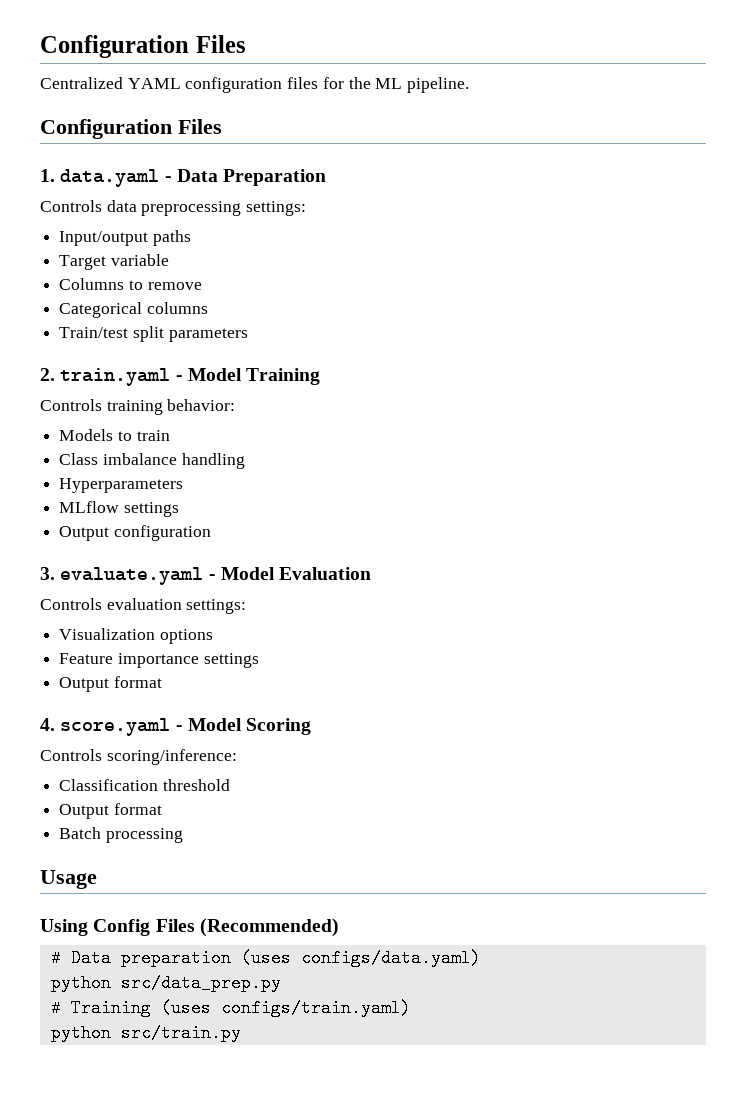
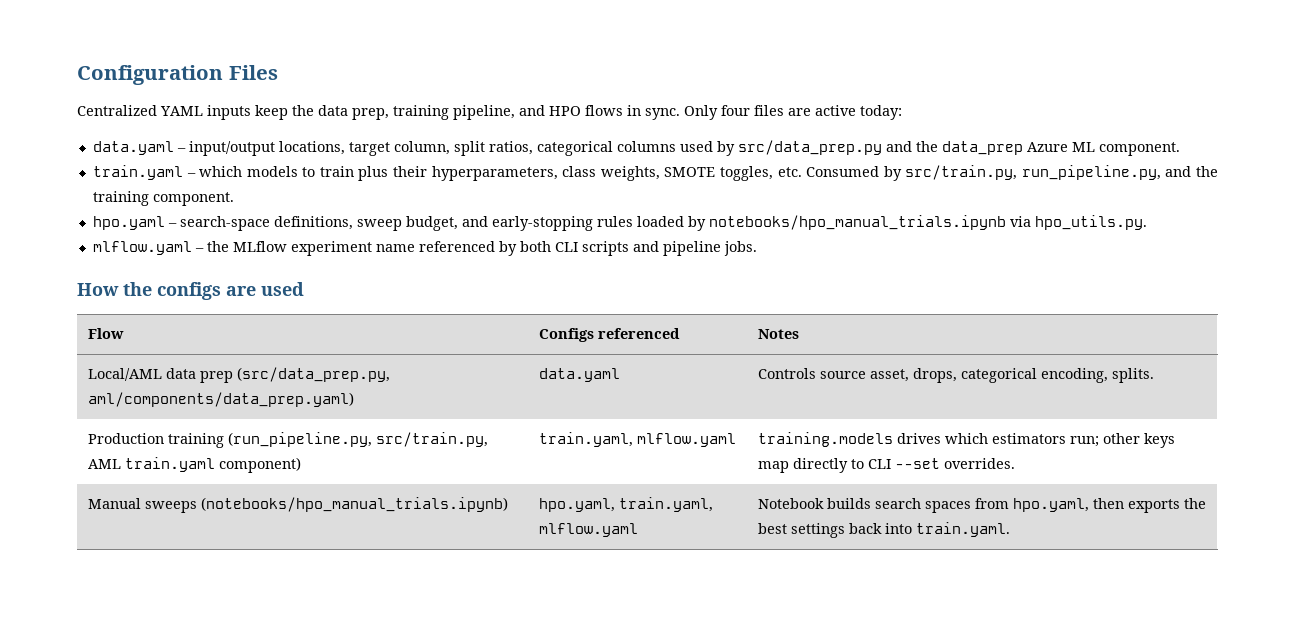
[185,77,470,93] [40,119,222,139] [40,169,327,187] [40,200,307,216] [59,230,191,246] [59,254,169,270] [59,278,202,290] [59,302,208,318] [59,326,248,342] [40,368,321,386] [40,399,236,415] [59,429,170,441] [59,453,245,469] [59,478,184,493] [59,501,179,517] [59,525,211,541] [40,567,372,585] [40,598,247,614] [59,628,213,644] [59,653,259,668] [59,676,162,692] [40,718,312,736] [40,749,237,765] [59,779,230,791] [59,803,162,819] [59,827,183,843] [40,870,97,889] [40,918,339,937] [50,949,481,967] [50,974,281,992] [50,999,411,1017] [50,1024,241,1042] configuration files for the ML pipeline. // Configuration Files // 1. data.yaml - Data Preparation // Controls data preprocessing settings: // Input/output paths // Target variable // Columns to remove // Categorical columns // Train/test split parameters // 2. train.yaml - Model Training // Controls training behavior: // Models to train // Class imbalance handling // Hyperparameters // MLflow settings // Output configuration // 3. evaluate.yaml - Model Evaluation // Controls evaluation settings: // Visualization options // Feature importance settings // Output format // 4. score.yaml - Model Scoring // Controls scoring/inference: // Classification threshold // Output format // Batch processing // Usage // Using Config Files (Recommended) // # Data preparation (uses configs/data.yaml) // python src/data_prep.py // # Training (uses configs/train.yaml) // python src/train.py -> [207,105,902,120] [92,140,1180,156] [92,165,1218,181] [92,191,234,206] [92,215,1147,231] [92,241,757,256] [77,282,304,300] [88,328,125,339] [539,328,681,342] [758,329,800,339] [88,367,391,383] [88,392,355,407] [539,368,621,382] [758,368,1155,383] [88,432,489,448] [88,457,302,473] [539,432,737,447] [758,432,1176,448] [758,458,1016,473] [88,497,509,513] [539,497,714,512] [539,523,639,537] [758,498,1207,513] [758,522,1011,538] inputs keep the data prep, training pipeline, and HPO flows in sync. Only four files are active today: // data.yaml – input/output locations, target column, split ratios, categorical columns used by src/data_prep.py and the data_prep Azure ML component. // train.yaml – which models to train plus their hyperparameters, class weights, SMOTE toggles, etc. Consumed by src/train.py, run_pipeline.py, and the training component. // hpo.yaml – search-space definitions, sweep budget, and early-stopping rules loaded by notebooks/hpo_manual_trials.ipynb via hpo_utils.py. // mlflow.yaml – the MLflow experiment name referenced by both CLI scripts and pipeline jobs. // How the configs are used // Flow | Configs referenced | Notes // Local/AML data prep (src/data_prep.py, aml/components/data_prep.yaml) | data.yaml | Controls source asset, drops, categorical encoding, splits. // Production training (run_pipeline.py, src/train.py, AML train.yaml component) | train.yaml, mlflow.yaml | training.models drives which estimators run; other keys map directly to CLI --set overrides. // Manual sweeps (notebooks/hpo_manual_trials.ipynb) | hpo.yaml, train.yaml, mlflow.yaml | Notebook builds search spaces from hpo.yaml, then exports the best settings back into train.yaml.

